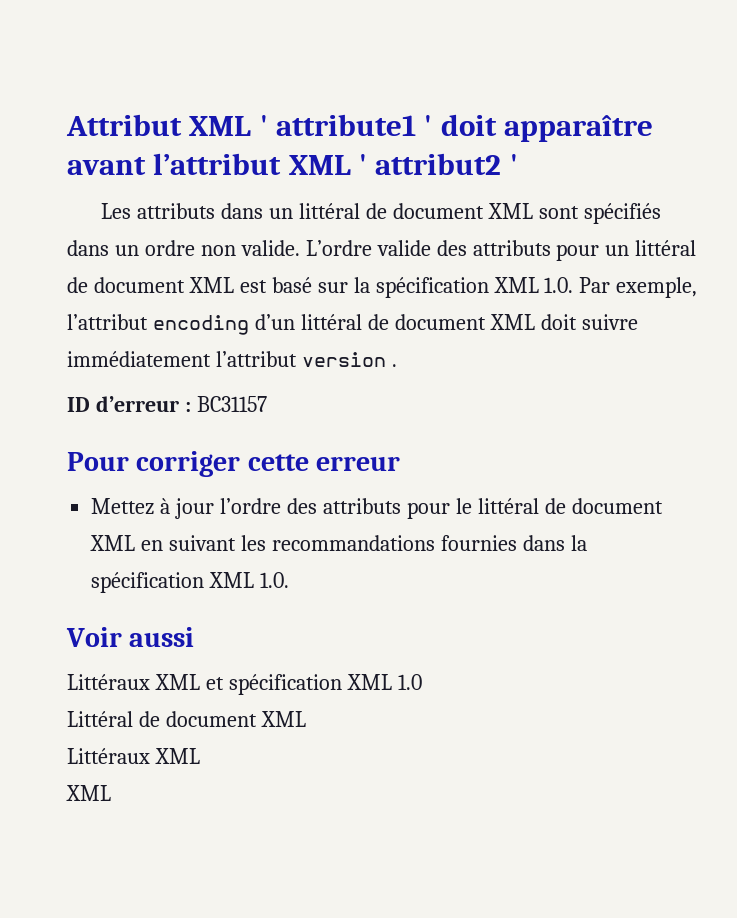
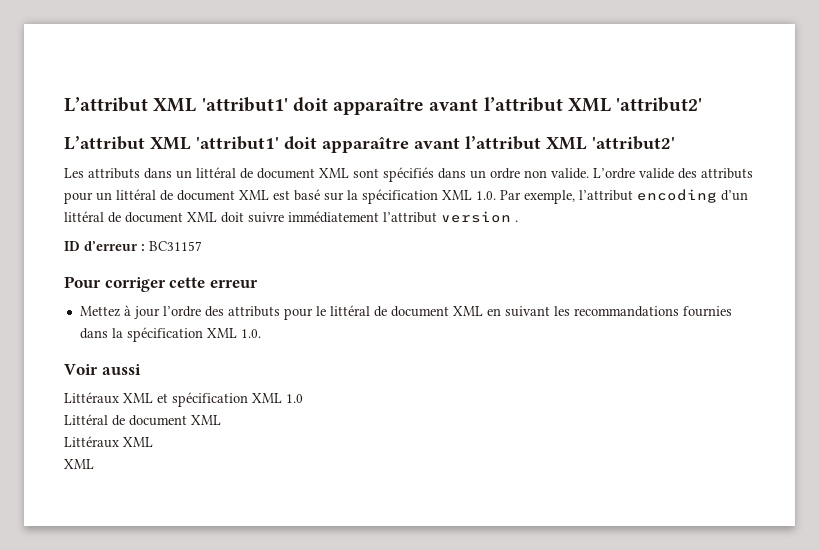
[66,114,654,142] [67,153,518,175] Attribut XML ' attribute1 ' doit apparaître avant l’attribut XML ' attribut2 ' -> [64,97,703,115] [64,136,675,153] L’attribut XML 'attribut1' doit apparaître avant l’attribut XML 'attribut2' // L’attribut XML 'attribut1' doit apparaître avant l’attribut XML 'attribut2'

